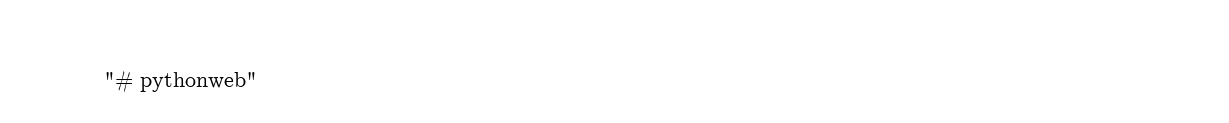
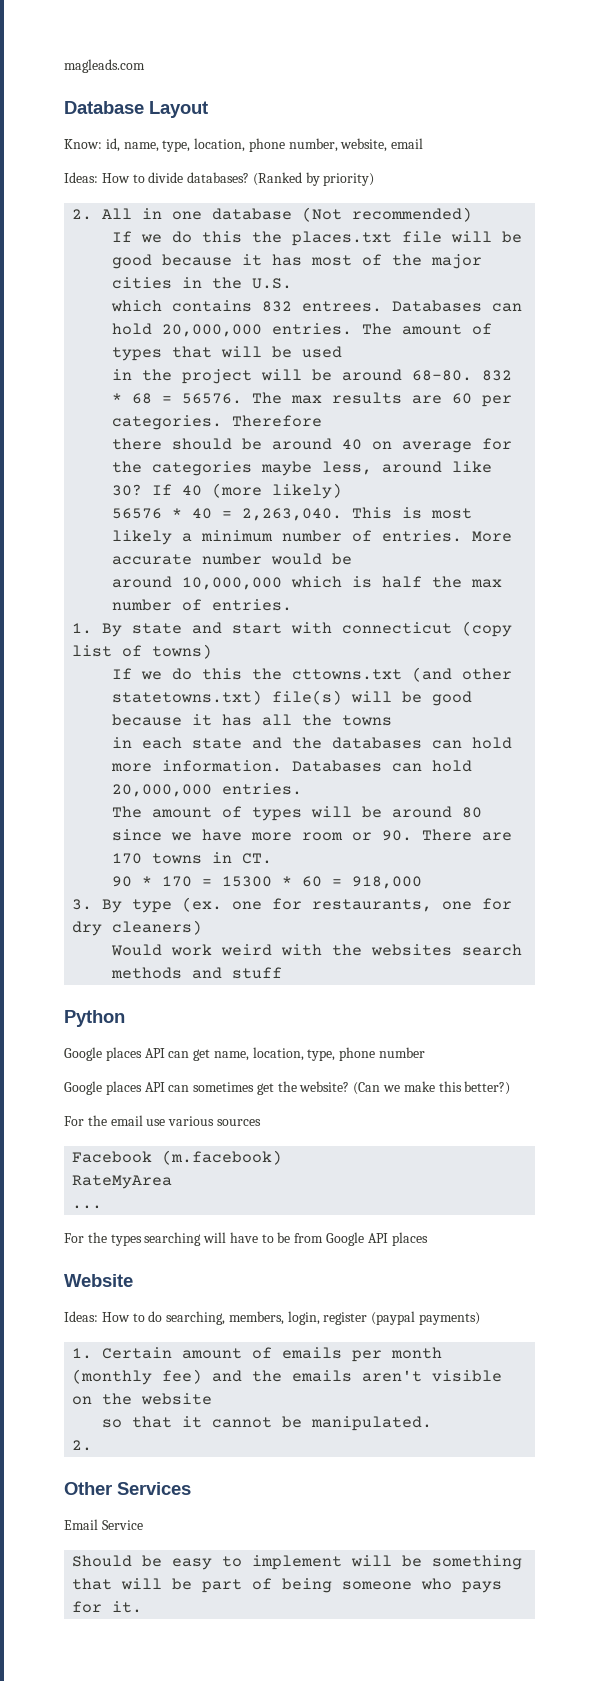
[104,70,257,93] "# pythonweb" -> [64,59,145,73] [64,101,208,118] [64,138,424,152] [64,172,375,186] [72,207,473,222] [112,231,523,246] [112,254,483,269] [112,277,293,289] [111,300,523,312] [112,323,493,337] [112,346,343,361] [112,369,513,384] [112,392,513,407] [112,415,323,430] [112,438,513,453] [112,461,493,476] [112,483,343,499] [112,507,473,521] [112,530,513,545] [112,553,353,565] [112,576,503,590] [112,599,293,611] [72,621,513,637] [72,644,213,659] [112,667,513,682] [112,690,473,706] [112,714,393,726] [112,737,513,749] [111,760,473,772] [112,783,303,797] [112,806,483,821] [112,829,513,841] [112,852,273,864] [112,876,423,889] [72,897,513,913] [72,920,203,936] [111,944,523,956] [111,967,283,979] [64,1010,125,1027] [64,1047,426,1061] [64,1081,511,1095] [64,1115,261,1126] [72,1150,283,1165] [72,1175,173,1189] [72,1205,103,1209] [64,1232,428,1246] [64,1274,133,1287] [64,1311,481,1325] [72,1347,443,1362] [72,1369,503,1385] [72,1393,213,1405] [102,1416,433,1431] [72,1440,93,1451] [64,1482,191,1495] [64,1519,143,1530] [72,1555,523,1570] [72,1578,503,1593] [72,1601,143,1613] magleads.com // Database Layout // Know: id, name, type, location, phone number, website, email // Ideas: How to divide databases? (Ranked by priority) // 2. All in one database (Not recommended) // If we do this the places.txt file will be good because it has most of the major cities in the U.S. // which contains 832 entrees. Databases can hold 20,000,000 entries. The amount of types that will be used // in the project will be around 68-80. 832 * 68 = 56576. The max results are 60 per categories. Therefore // there should be around 40 on average for the categories maybe less, around like 30? If 40 (more likely) // 56576 * 40 = 2,263,040. This is most likely a minimum number of entries. More accurate number would be // around 10,000,000 which is half the max number of entries. // 1. By state and start with connecticut (copy list of towns) // If we do this the cttowns.txt (and other statetowns.txt) file(s) will be good because it has all the towns // in each state and the databases can hold more information. Databases can hold 20,000,000 entries. // The amount of types will be around 80 since we have more room or 90. There are 170 towns in CT. // 90 * 170 = 15300 * 60 = 918,000 // 3. By type (ex. one for restaurants, one for dry cleaners) // Would work weird with the websites search methods and stuff // Python // Google places API can get name, location, type, phone number // Google places API can sometimes get the website? (Can we make this better?) // For the email use various sources // Facebook (m.facebook) // RateMyArea // ... // For the types searching will have to be from Google API places // Website // Ideas: How to do searching, members, login, register (paypal payments) // 1. Certain amount of emails per month (monthly fee) and the emails aren't visible on the website // so that it cannot be manipulated. // 2. // Other Services // Email Service // Should be easy to implement will be something that will be part of being someone who pays for it.

